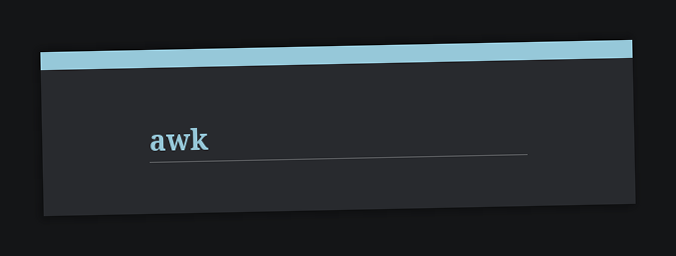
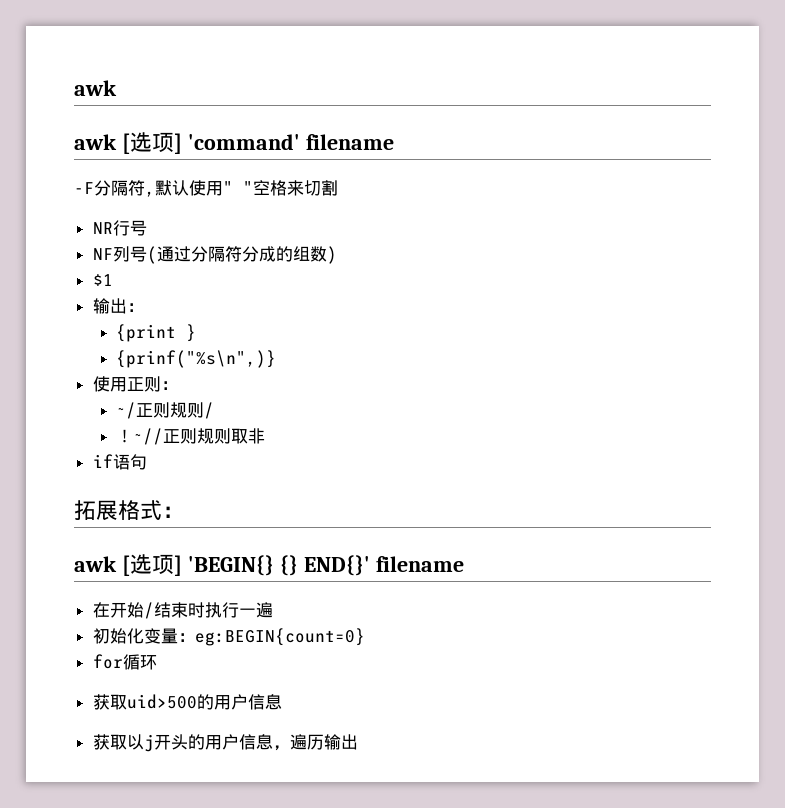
[148,127,209,151] awk -> [74,80,117,96] [74,132,394,154] [74,180,338,197] [92,220,147,236] [92,246,337,264] [92,274,113,286] [92,298,144,314] [115,324,196,342] [115,350,276,368] [92,376,178,392] [115,402,214,419] [115,428,265,445] [92,454,147,470] [74,500,184,521] [74,554,464,576] [92,602,273,619] [92,628,365,646] [92,654,157,670] [92,694,282,710] [92,734,358,752] awk // awk [选项] 'command' filename // -F分隔符,默认使用" "空格来切割 // NR行号 // NF列号(通过分隔符分成的组数) // $1 // 输出： // {print } // {prinf("%s\n",)} // 使用正则： // ~/正则规则/ // ！~//正则规则取非 // if语句 // 拓展格式： // awk [选项] 'BEGIN{} {} END{}' filename // 在开始/结束时执行一遍 // 初始化变量：eg:BEGIN{count=0} // for循环 // 获取uid>500的用户信息 // 获取以j开头的用户信息，遍历输出

